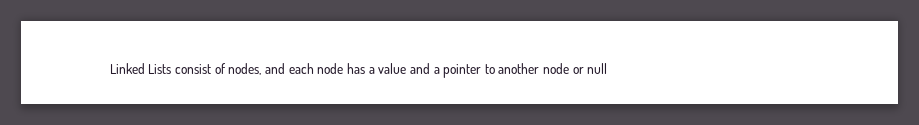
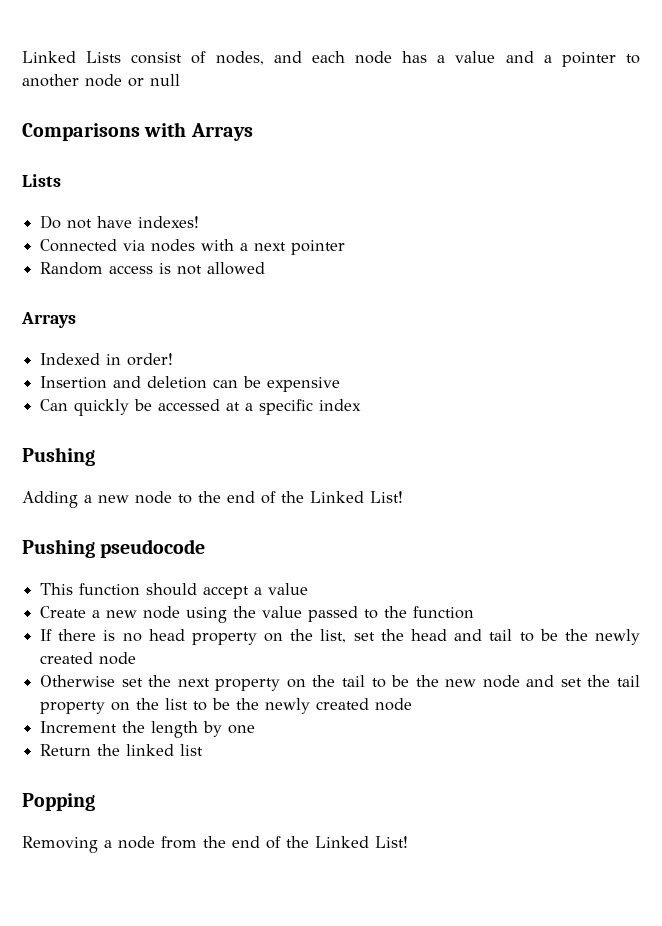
(608, 68) none -> [22,122,253,141] [22,174,61,187] [40,215,200,229] [40,239,346,255] [40,262,266,275] [21,312,76,328] [40,353,174,366] [40,376,341,392] [40,399,362,416] [22,447,95,466] [22,491,403,508] [22,539,206,558] [40,583,309,599] [40,606,475,623] [40,629,640,645] [40,652,137,665] [40,675,641,691] [40,698,413,714] [40,721,256,738] [40,744,204,756] [22,793,95,811] [22,836,408,853] // Comparisons with Arrays // Lists // Do not have indexes! // Connected via nodes with a next pointer // Random access is not allowed // Arrays // Indexed in order! // Insertion and deletion can be expensive // Can quickly be accessed at a specific index // Pushing // Adding a new node to the end of the Linked List! // Pushing pseudocode // This function should accept a value // Create a new node using the value passed to the function // If there is no head property on the list, set the head and tail to be the newly created node // Otherwise set the next property on the tail to be the new node and set the tail property on the list to be the newly created node // Increment the length by one // Return the linked list // Popping // Removing a node from the end of the Linked List!

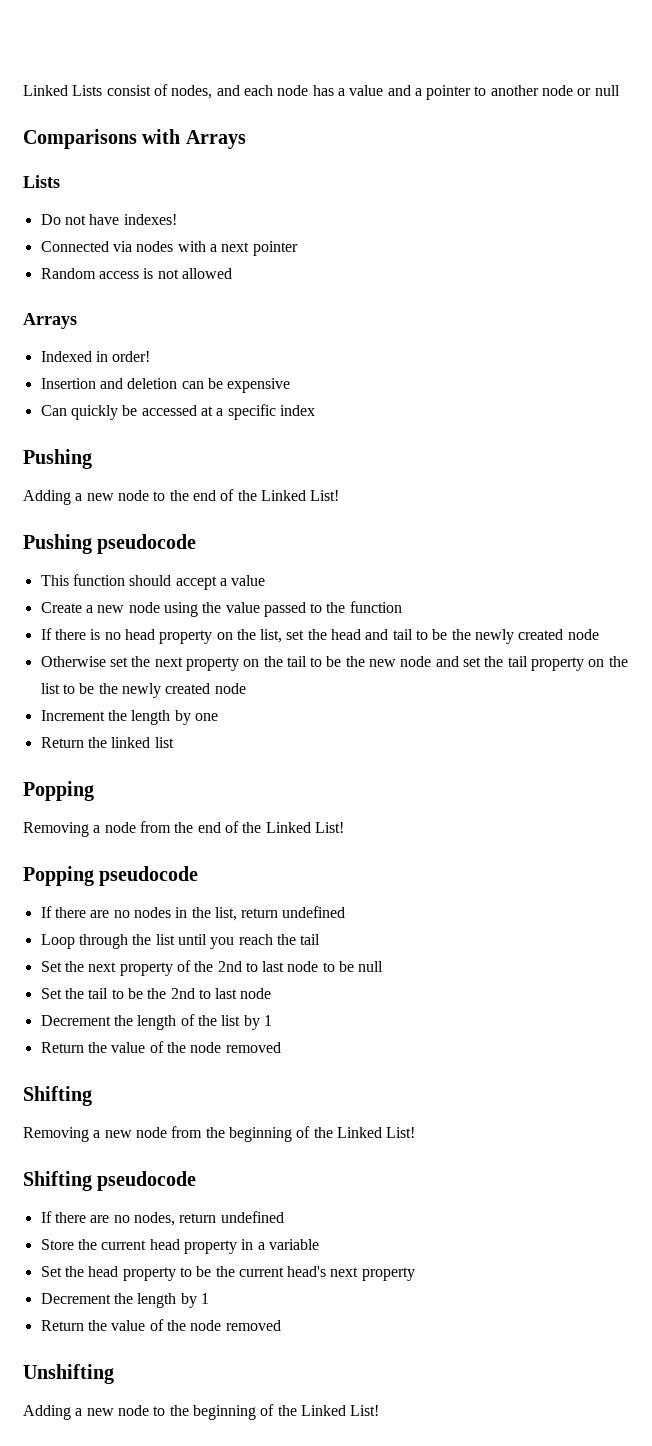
(408, 842) none -> [23,866,199,886] [40,906,346,921] [40,934,321,949] [40,960,384,976] [40,988,272,999] [40,1014,272,1030] [40,1041,281,1053] [23,1086,92,1106] [23,1126,416,1142] [23,1171,197,1191] [40,1211,284,1226] [40,1239,319,1254] [40,1266,415,1281] [40,1293,209,1308] [40,1319,281,1331] [23,1364,114,1384] [23,1404,380,1420] // Popping pseudocode // If there are no nodes in the list, return undefined // Loop through the list until you reach the tail // Set the next property of the 2nd to last node to be null // Set the tail to be the 2nd to last node // Decrement the length of the list by 1 // Return the value of the node removed // Shifting // Removing a new node from the beginning of the Linked List! // Shifting pseudocode // If there are no nodes, return undefined // Store the current head property in a variable // Set the head property to be the current head's next property // Decrement the length by 1 // Return the value of the node removed // Unshifting // Adding a new node to the beginning of the Linked List!

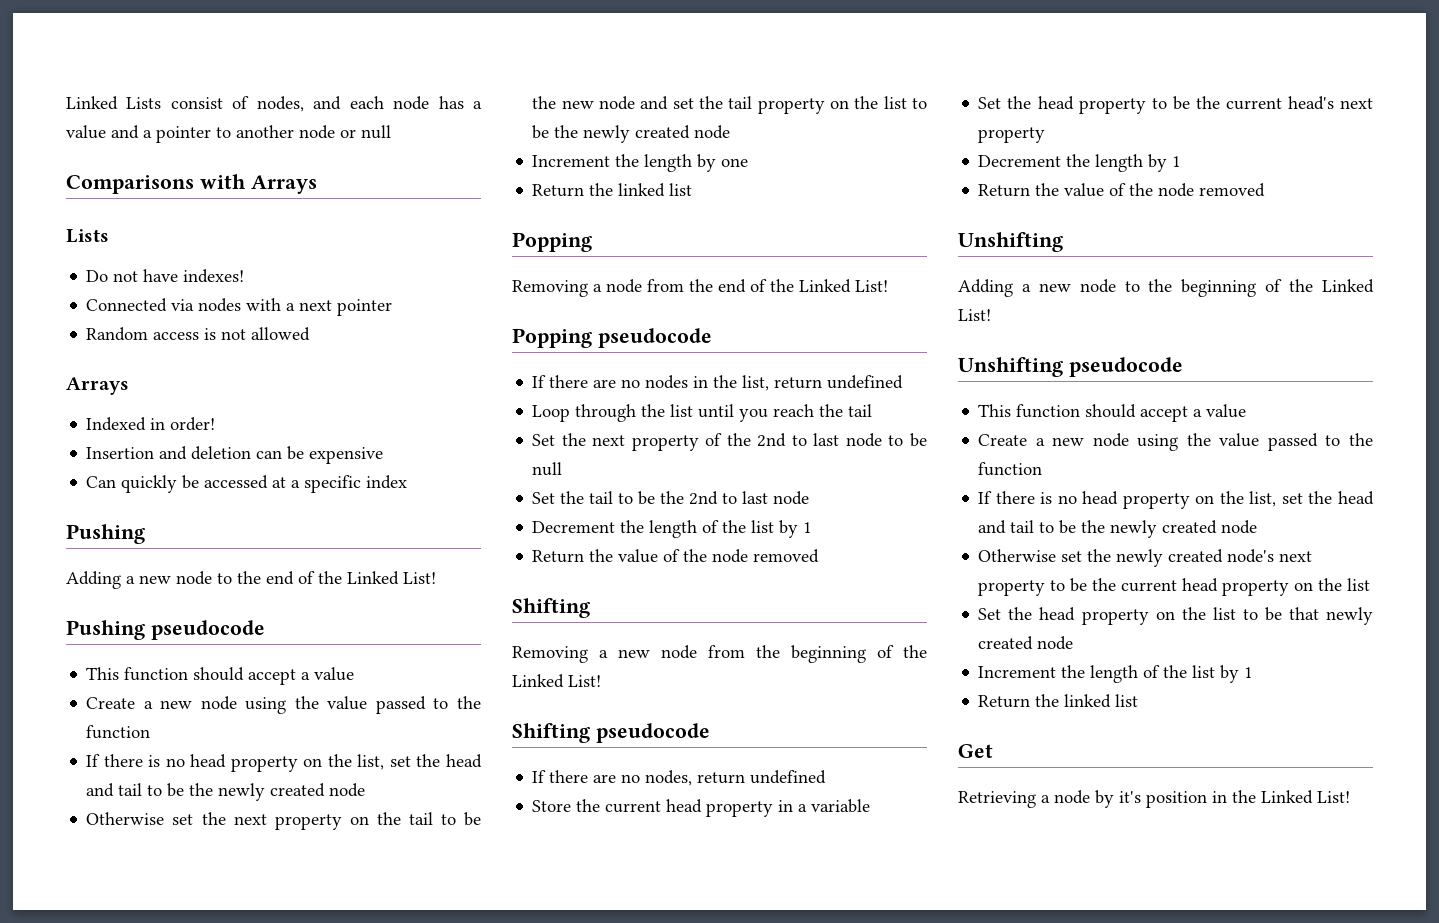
(380, 1410) none -> [958,357,1183,377] [978,404,1247,422] [978,433,1373,451] [978,462,1043,476] [978,491,1374,509] [978,520,1258,538] [978,549,1313,567] [978,578,1371,596] [978,607,1373,625] [978,636,1074,650] [978,665,1254,683] [978,694,1139,708] [958,744,993,758] [958,790,1350,808] // Unshifting pseudocode // This function should accept a value // Create a new node using the value passed to the function // If there is no head property on the list, set the head and tail to be the newly created node // Otherwise set the newly created node's next property to be the current head property on the list // Set the head property on the list to be that newly created node // Increment the length of the list by 1 // Return the linked list // Get // Retrieving a node by it's position in the Linked List!

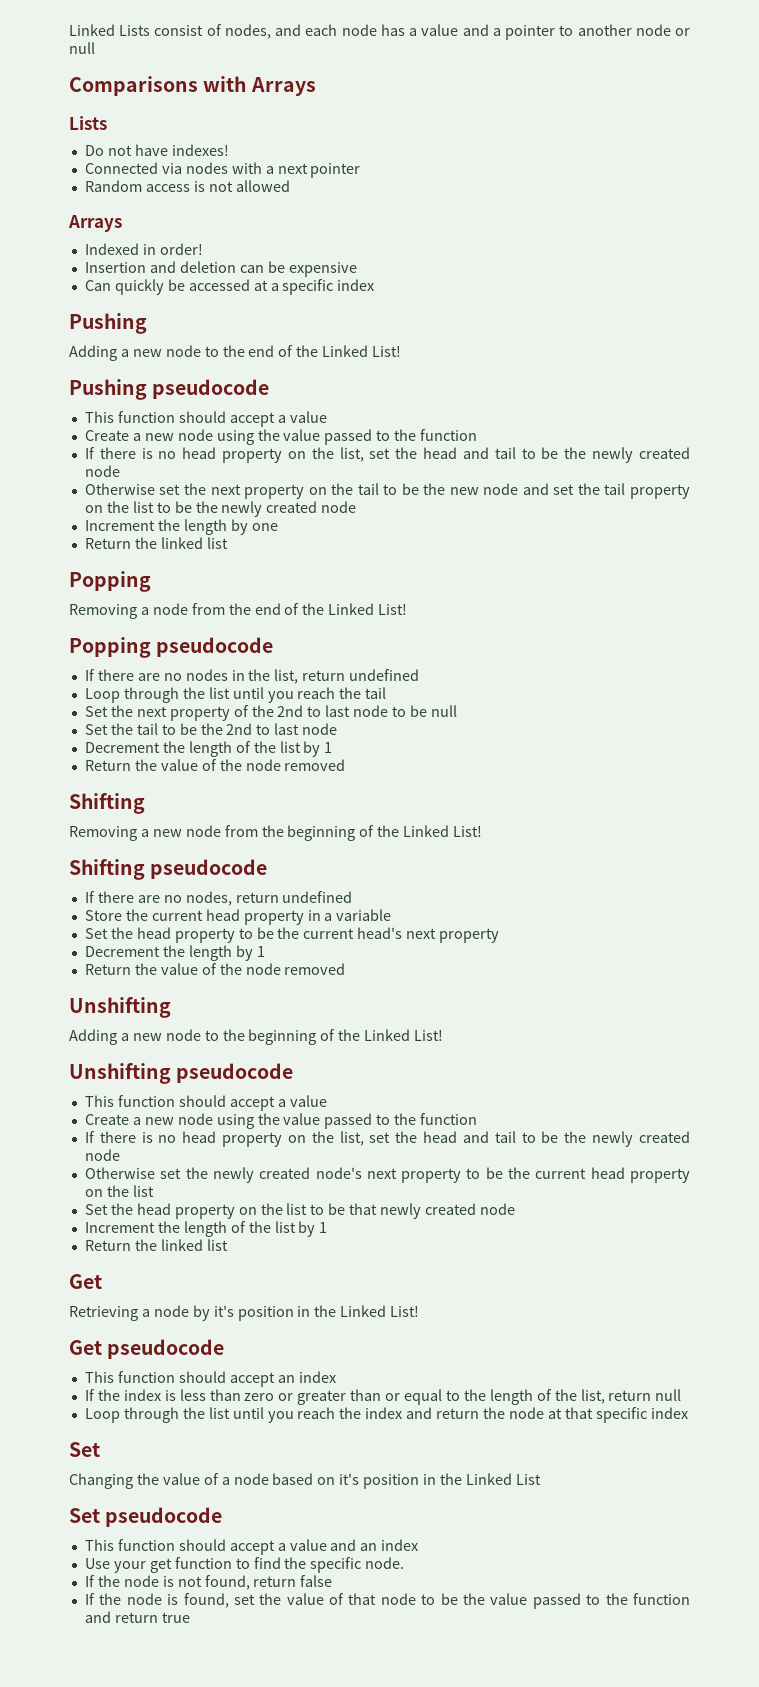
(1350, 797) none -> [69,1339,225,1359] [84,1371,336,1387] [84,1389,682,1405] [84,1407,688,1423] [69,1442,100,1457] [69,1473,541,1489] [69,1507,223,1527] [84,1539,419,1555] [84,1557,405,1573] [84,1575,333,1590] [84,1593,690,1609] [84,1611,190,1623] // Get pseudocode // This function should accept an index // If the index is less than zero or greater than or equal to the length of the list, return null // Loop through the list until you reach the index and return the node at that specific index // Set // Changing the value of a node based on it's position in the Linked List // Set pseudocode // This function should accept a value and an index // Use your get function to find the specific node. // If the node is not found, return false // If the node is found, set the value of that node to be the value passed to the function and return true

